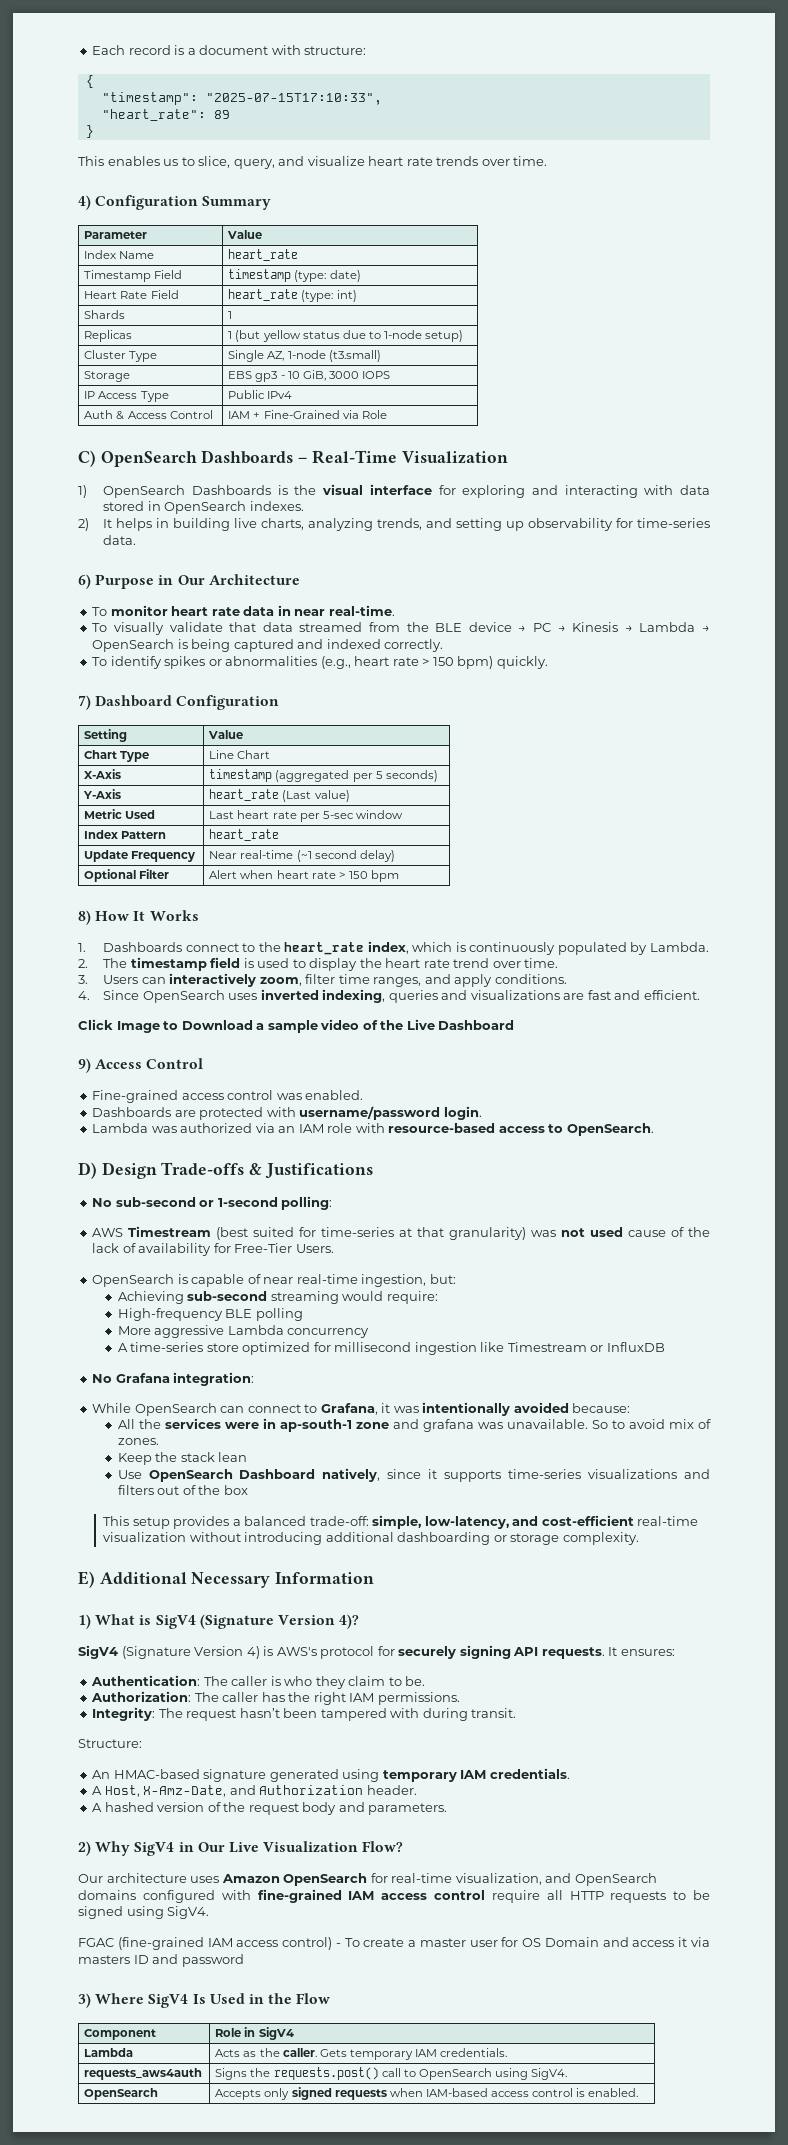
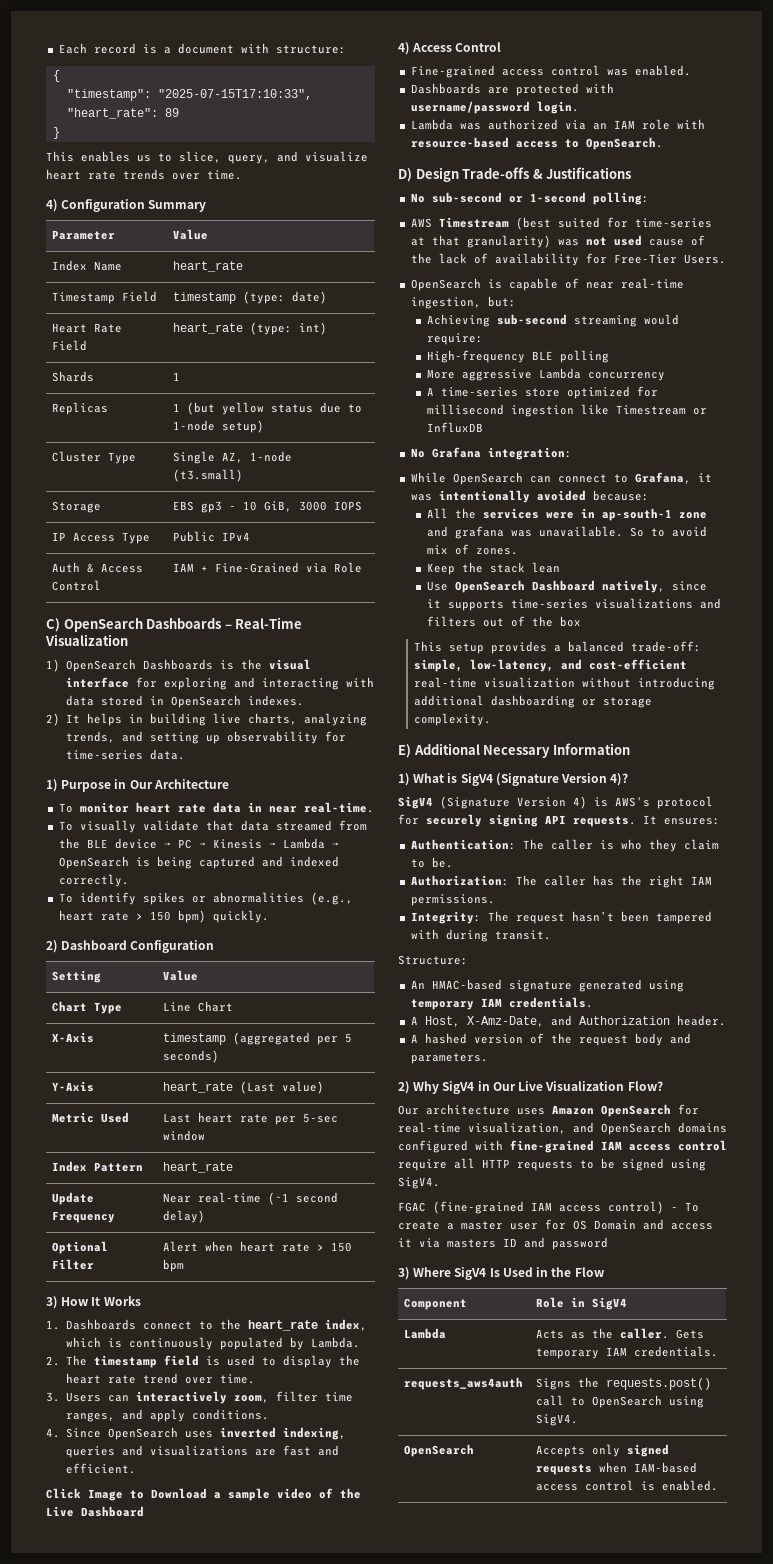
[78,574,91,589] 6) -> [46,779,58,792] 1)
[78,695,91,710] 7) -> [46,940,58,953] 2)
[78,910,91,925] 8) -> [46,1296,58,1309] 3)
[78,1058,91,1073] 9) -> [398,42,410,55] 4)

